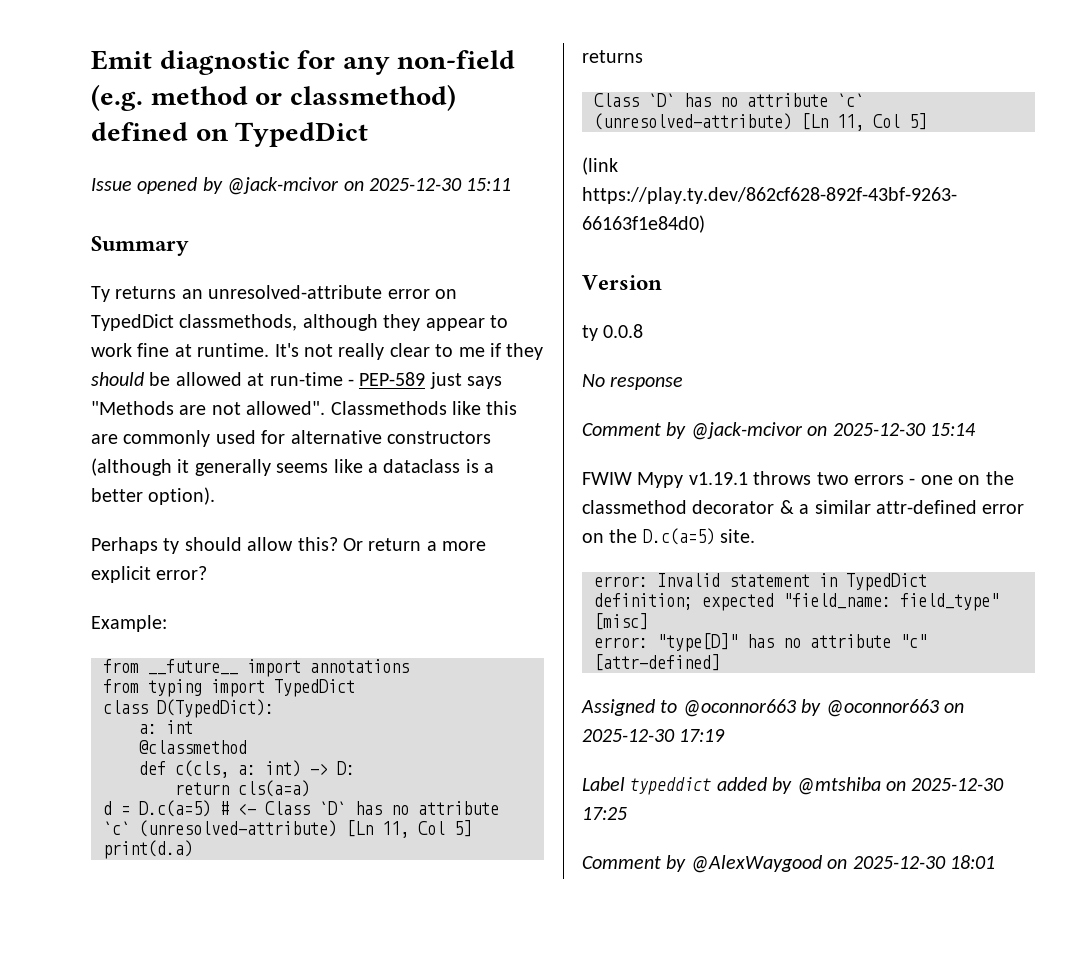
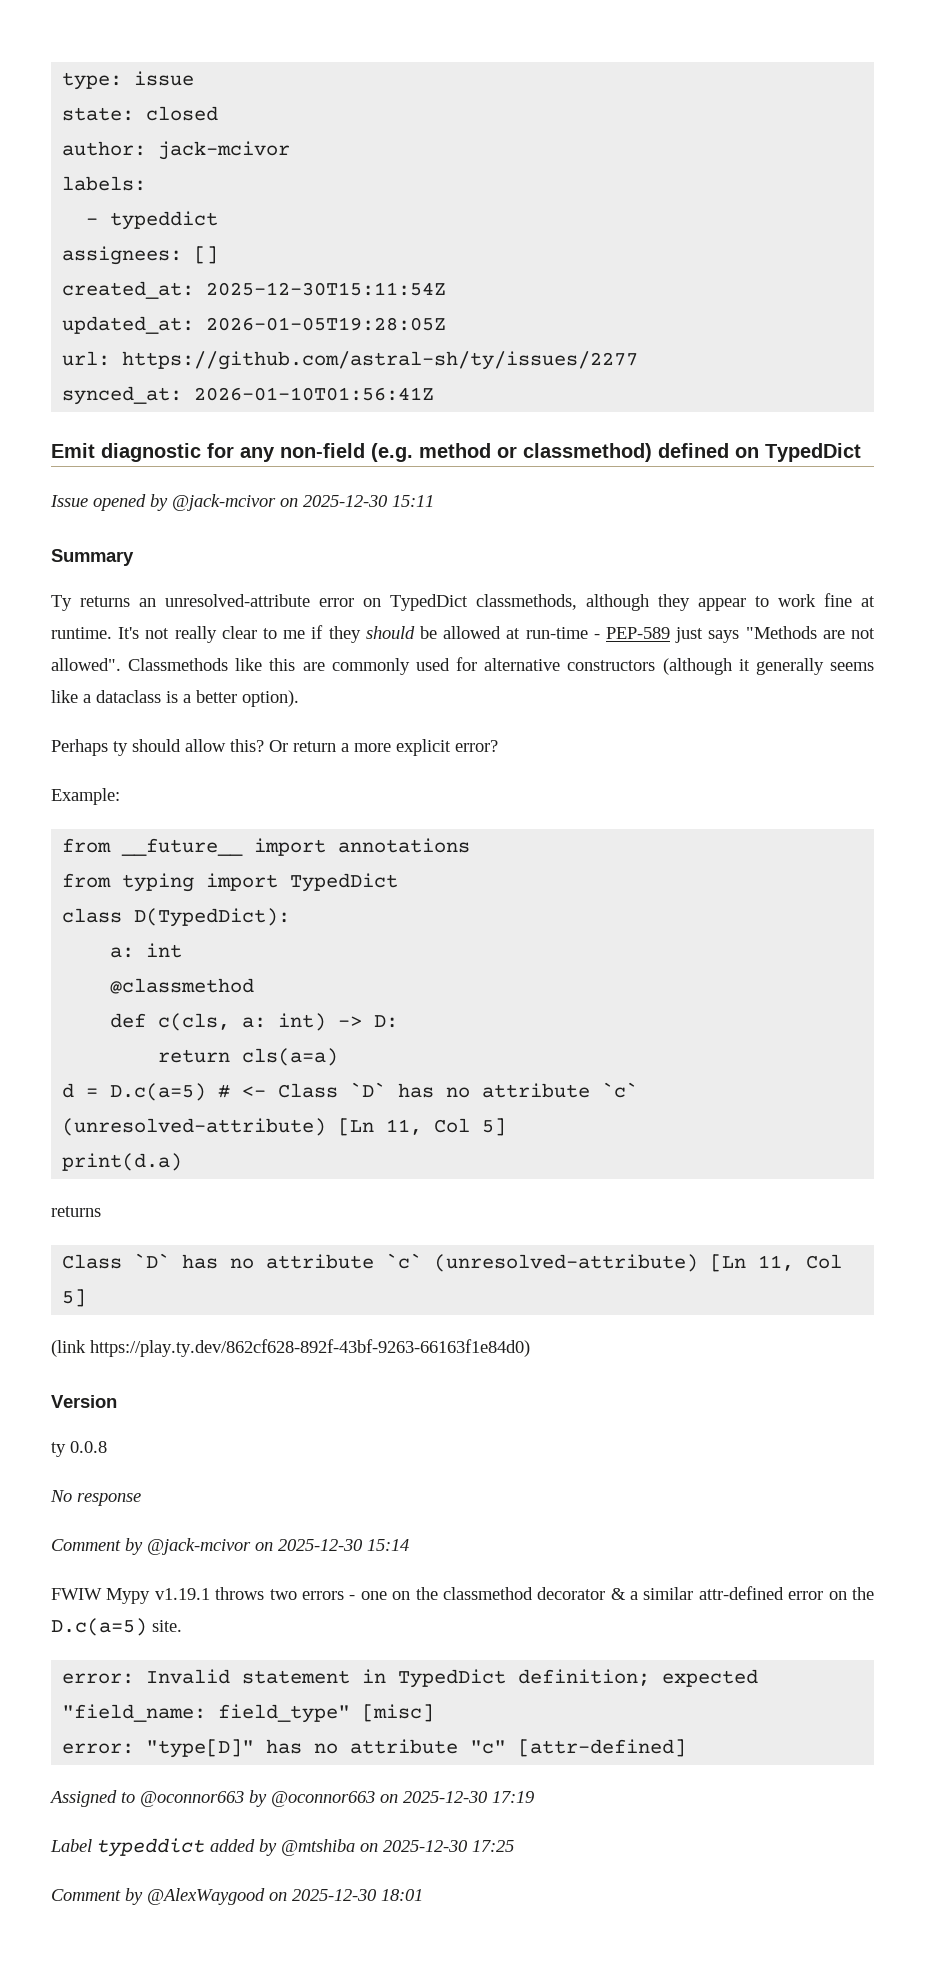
(91, 60) none -> [62,71,195,90] [62,106,219,121] [62,141,291,160] [62,176,147,191] [86,211,219,230] [62,246,219,265] [62,281,447,299] [62,316,447,334] [62,351,639,370] [62,386,435,405] type: issue // state: closed // author: jack-mcivor // labels: // - typeddict // assignees: [] // created_at: 2025-12-30T15:11:54Z // updated_at: 2026-01-05T19:28:05Z // url: https://github.com/astral-sh/ty/issues/2277 // synced_at: 2026-01-10T01:56:41Z //

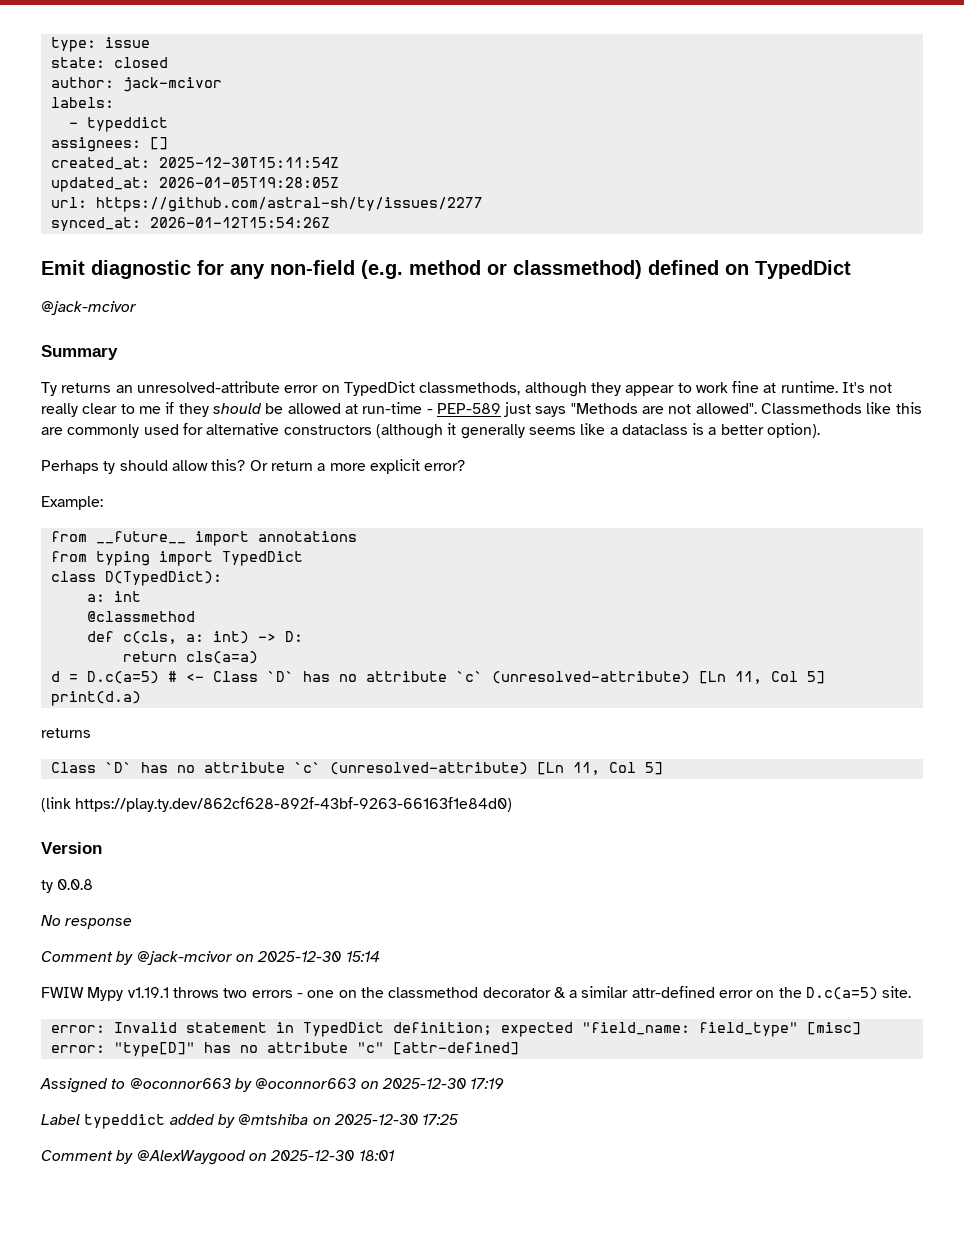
[194,387,435,401] 2026-01-10T01:56:41Z -> [149,217,330,228] 2026-01-12T15:54:26Z
[50,494,434,511] Issue opened by @jack-mcivor on 2025-12-30 15:11 -> [41,301,137,315] @jack-mcivor

